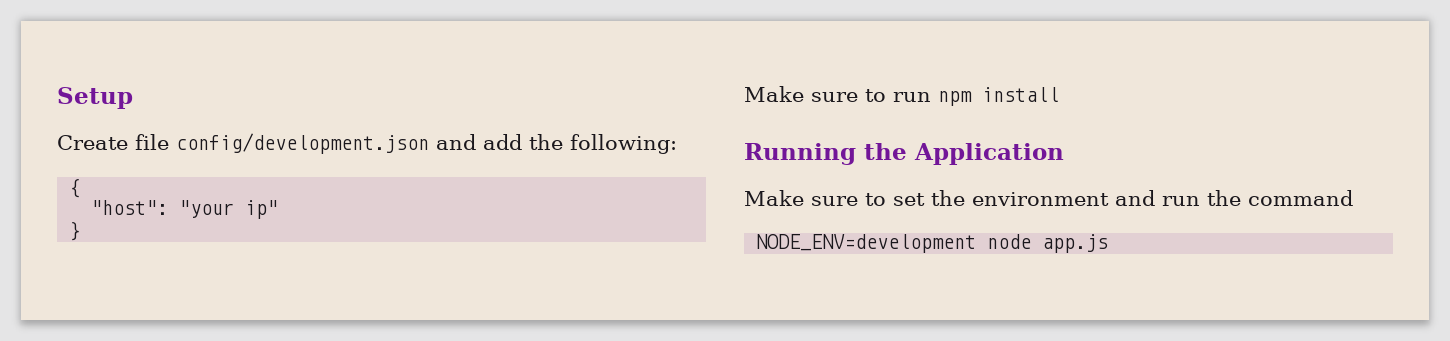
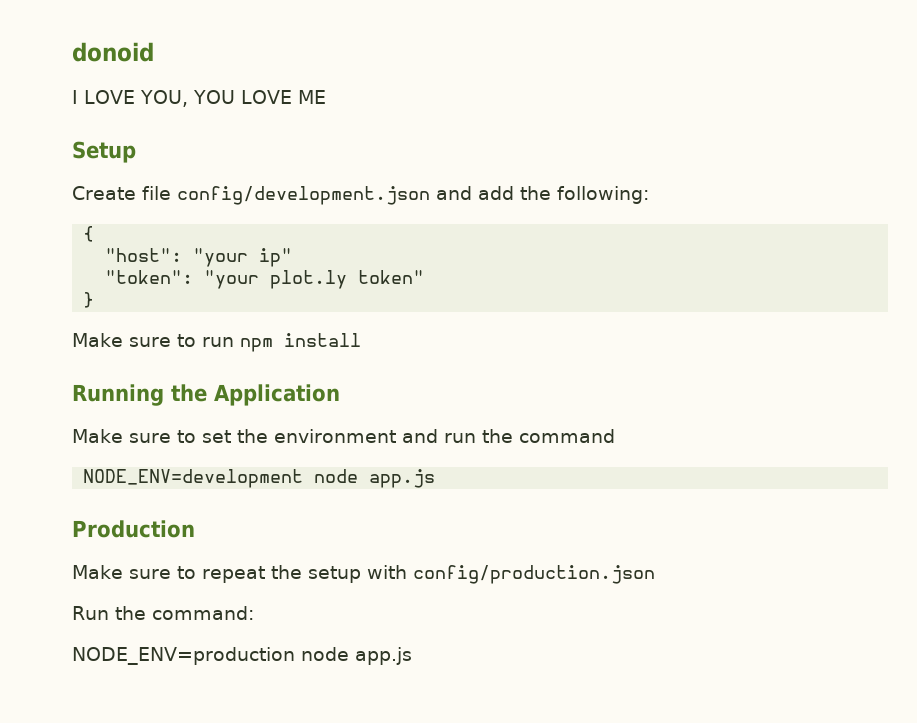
(57, 98) none -> [72,42,154,62] [72,90,326,107] donoid // I LOVE YOU, YOU LOVE ME //
(279, 209) none -> [105,270,425,289] // "token": "your plot.ly token"
(1109, 243) none -> [72,520,195,538] [72,565,655,584] [72,606,254,620] [72,647,412,665] // Production // Make sure to repeat the setup with config/production.json // Run the command: // NODE_ENV=production node app.js

